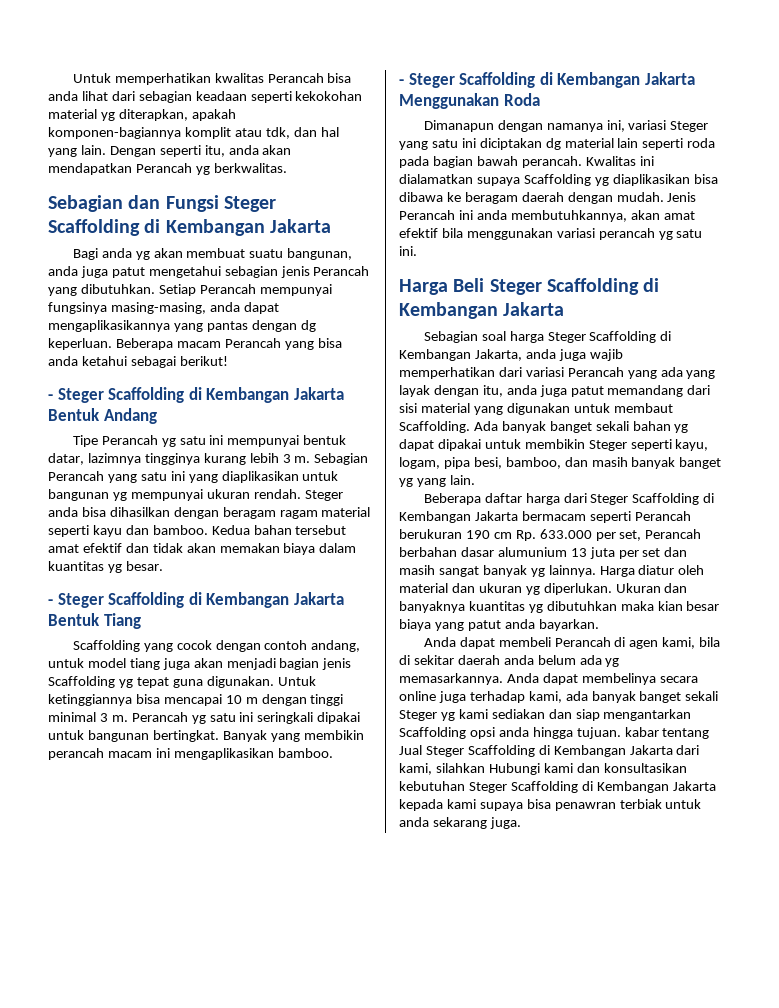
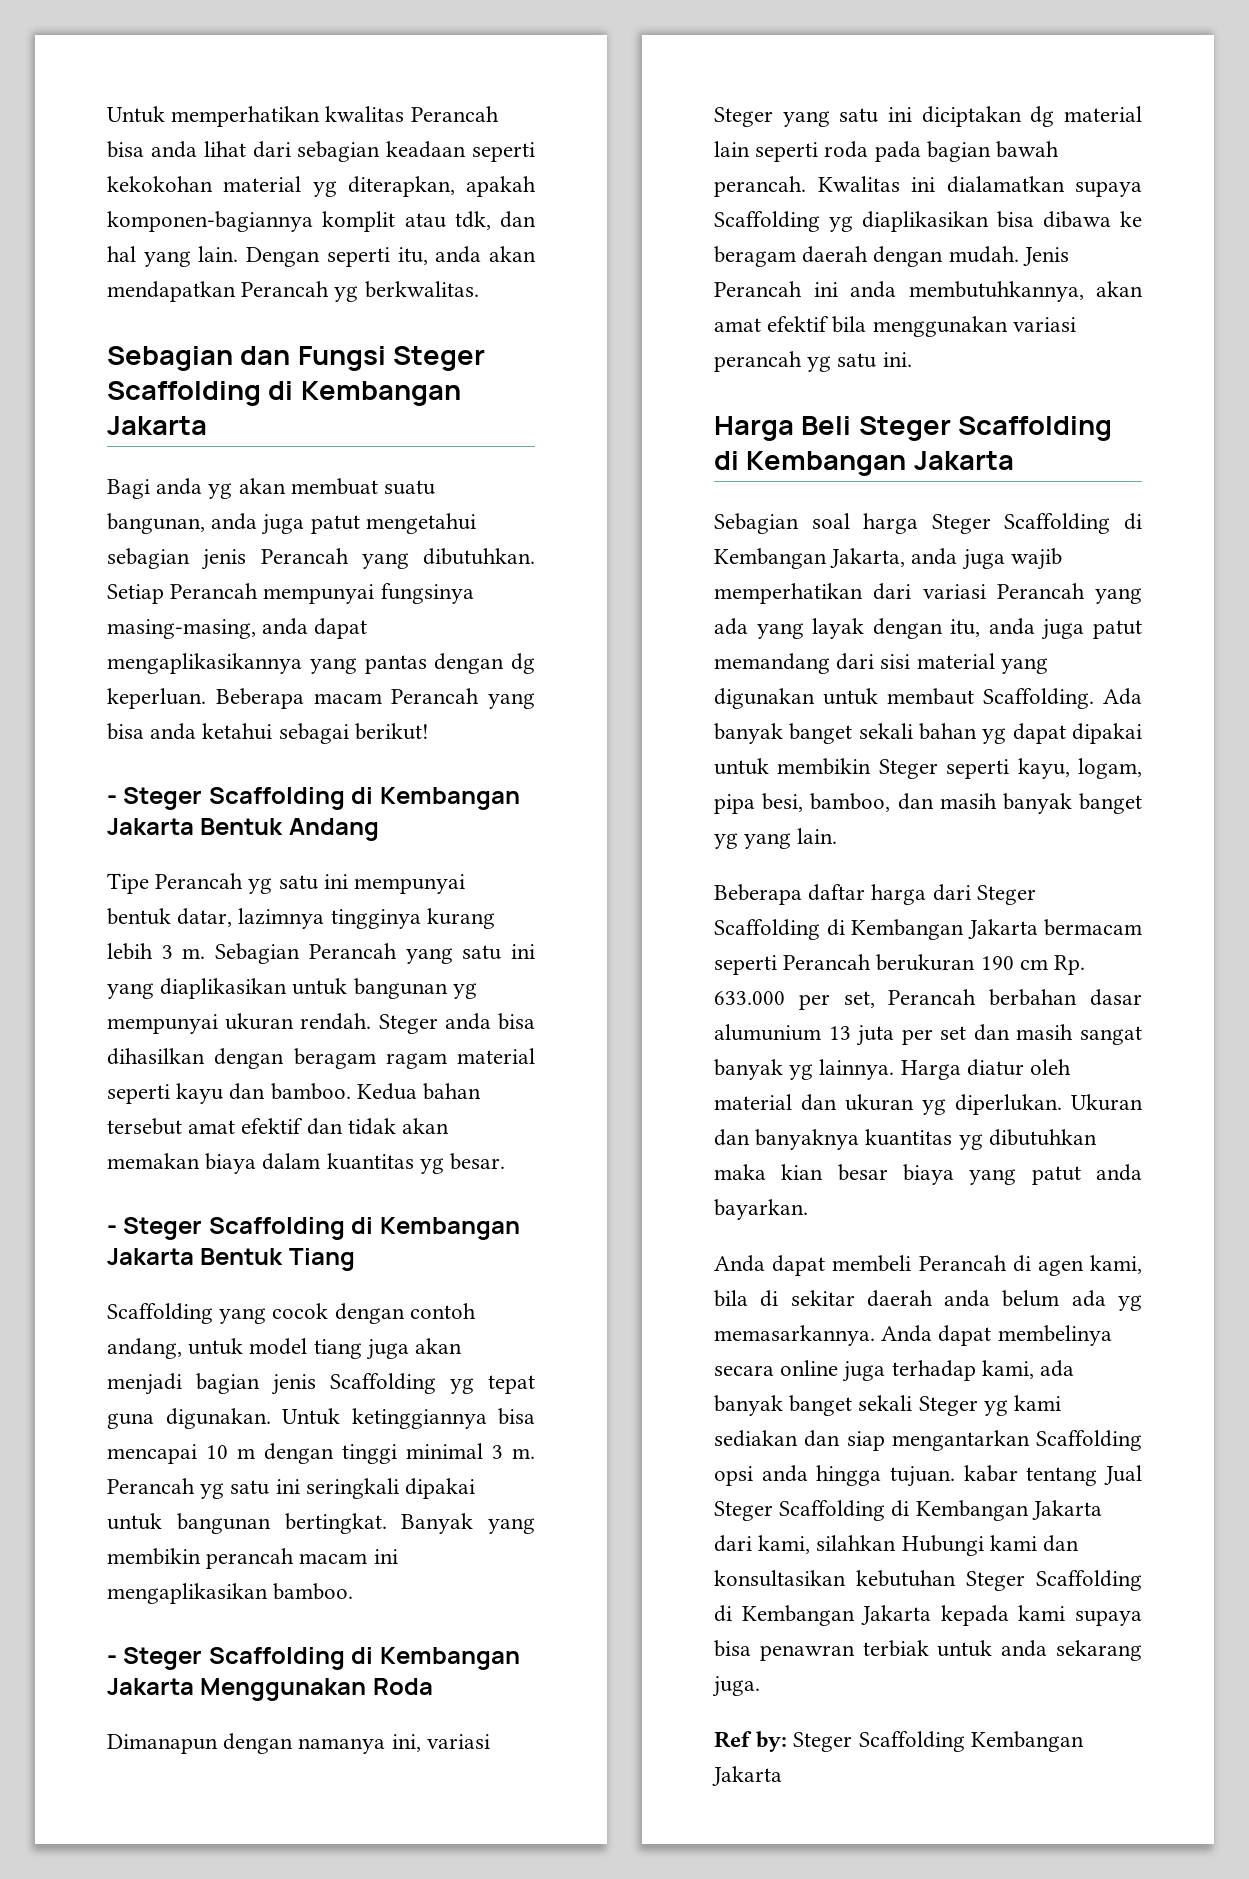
(521, 823) none -> [714,1731,1084,1752] [712,1766,782,1786] // Ref by: Steger Scaffolding Kembangan Jakarta

